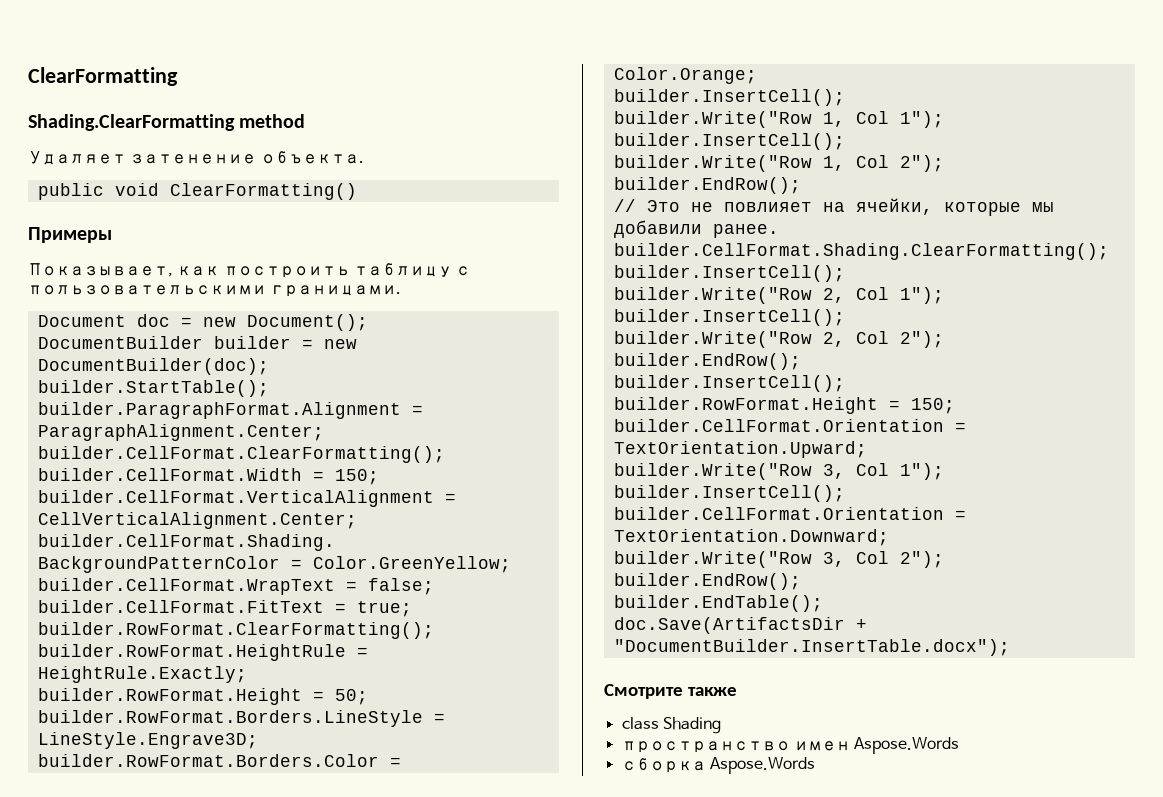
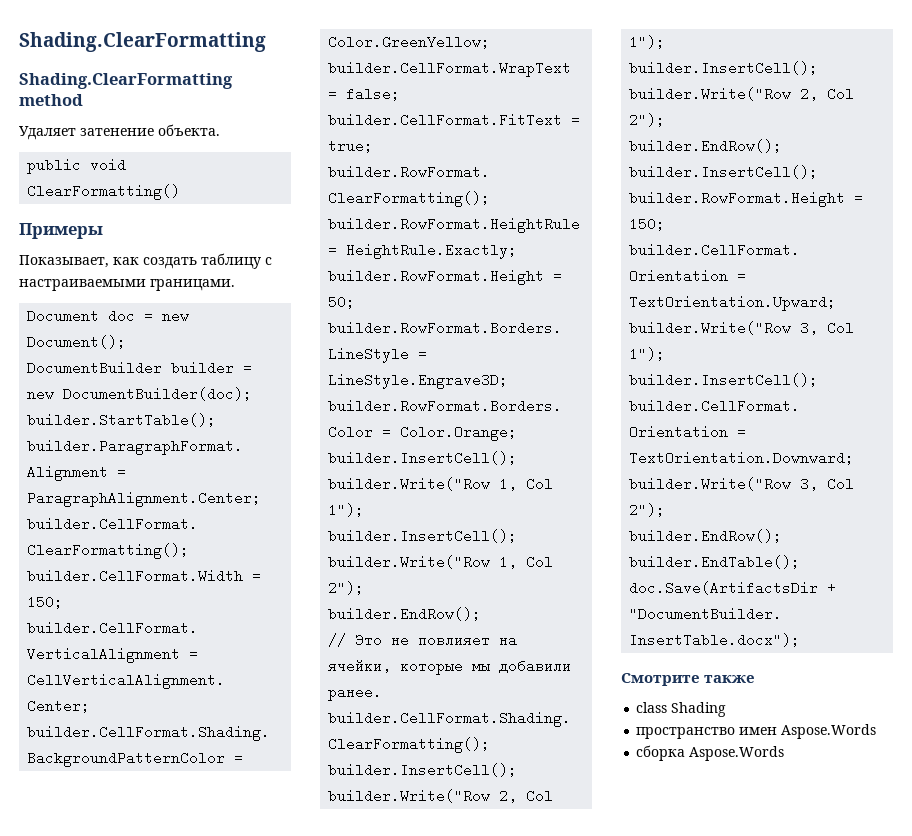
[28,67,178,86] ClearFormatting -> [19,32,266,52] Shading.ClearFormatting
[223,266,350,278] построить -> [143,257,197,269] создать
[28,285,266,295] пользовательскими -> [19,279,146,291] настраиваемыми

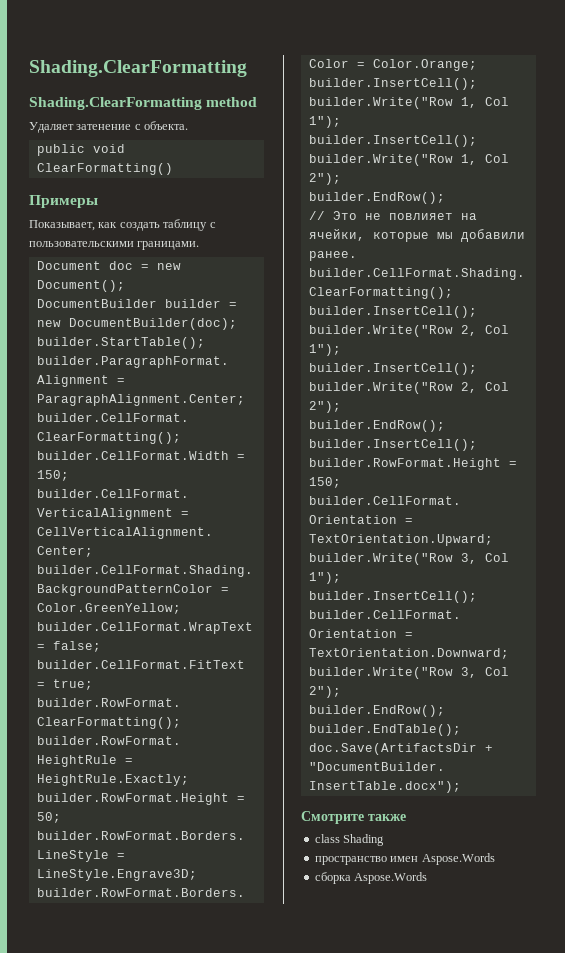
(154, 132) none -> [134,124,141,130] с
[19,279,146,291] настраиваемыми -> [29,241,134,247] пользовательскими

